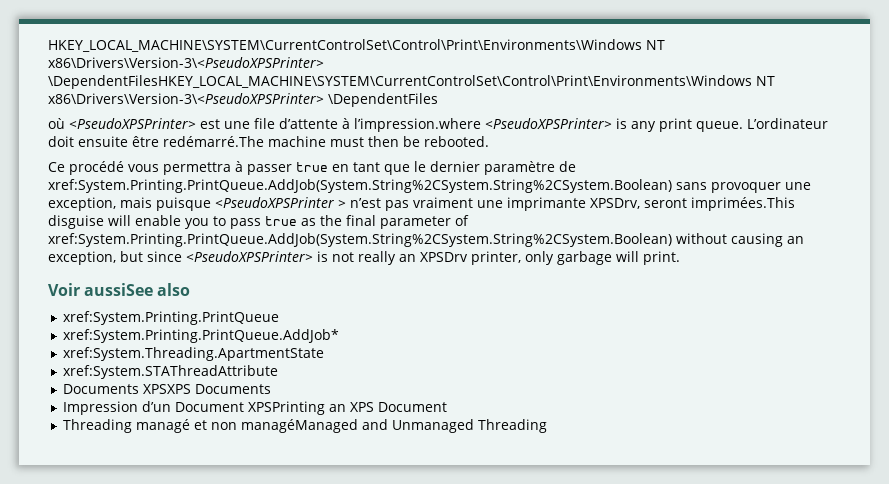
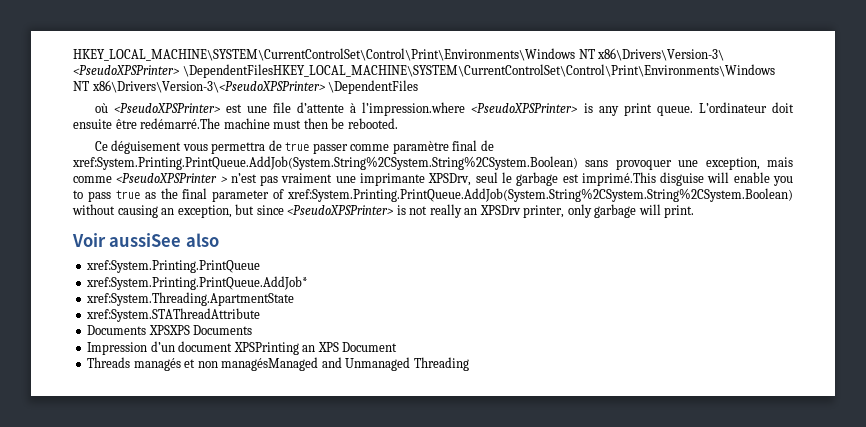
[48,57,324,68] x86\Drivers\Version-3\<PseudoXPSPrinter> -> [597,48,725,61] [73,65,180,75] x86\Drivers\Version-3\ <PseudoXPSPrinter>
[69,161,124,175] procédé -> [111,140,182,154] déguisement
[235,161,555,175] à passer true en tant que le dernier paramètre -> [268,140,478,154] de true passer comme paramètre final
[156,197,211,211] puisque -> [73,176,112,183] comme
[644,197,795,211] seront imprimées.This -> [475,172,656,186] seul le garbage est imprimé.This
[174,402,244,412] Document -> [178,341,233,352] document
[62,419,190,433] Threading managé -> [87,357,181,371] Threads managés
[240,419,358,433] managéManaged -> [221,357,319,371] managésManaged

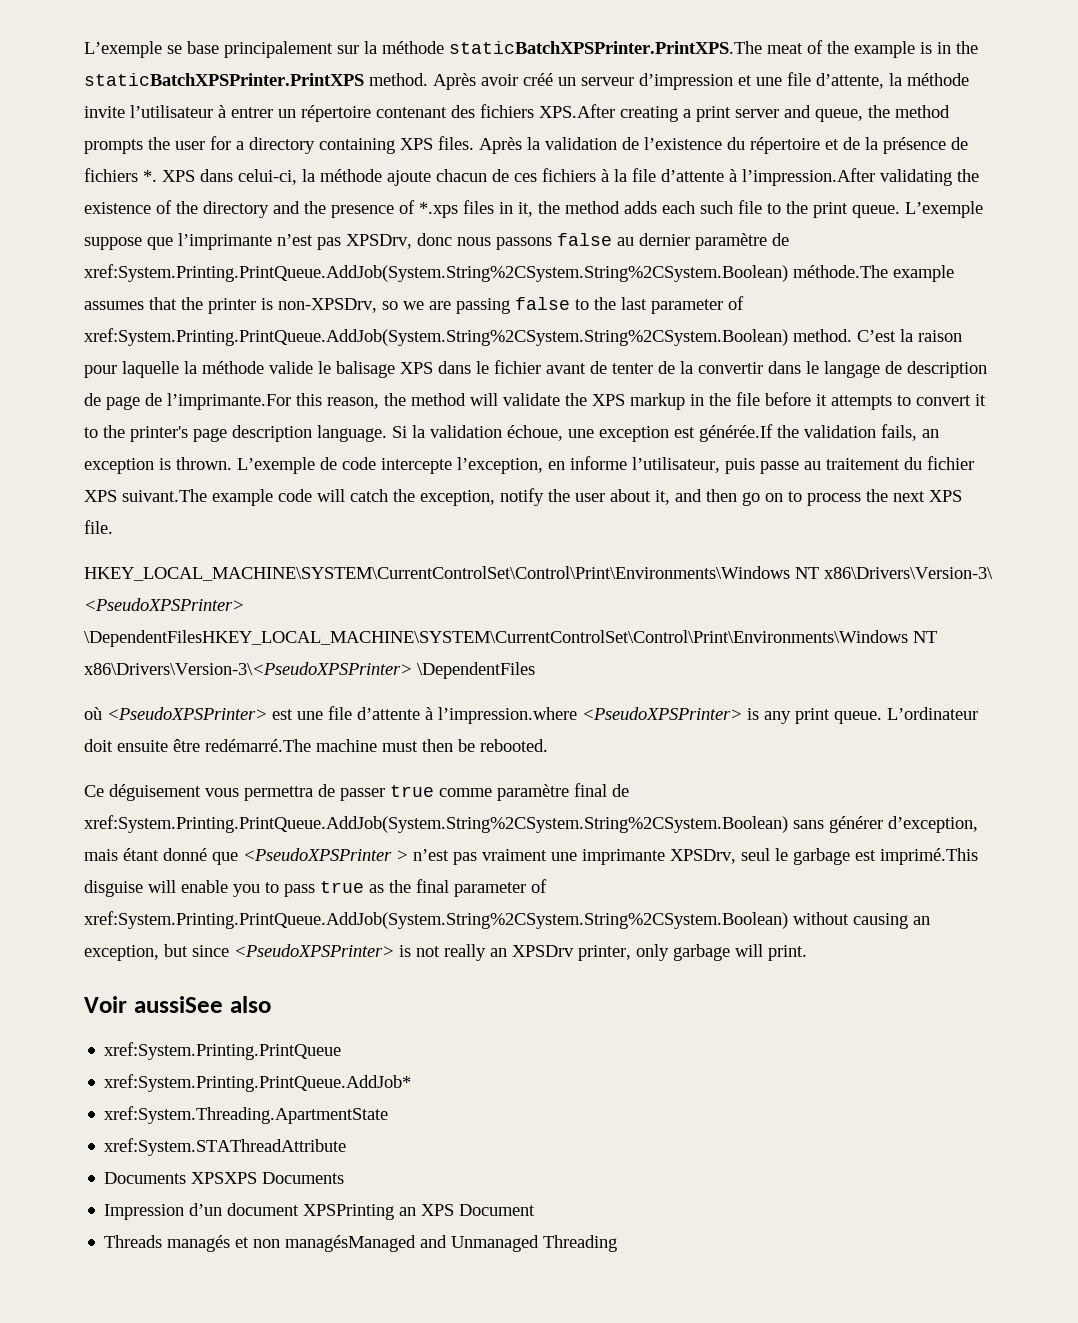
(73, 54) none -> [84,40,978,58] [84,72,969,90] [84,104,950,122] [84,136,968,154] [84,168,979,186] [84,200,983,218] [84,233,789,250] [84,264,954,282] [84,296,744,314] [84,328,962,346] [84,360,987,378] [84,392,986,410] [84,424,939,442] [84,456,974,474] [84,488,962,506] [84,520,113,534] L’exemple se base principalement sur la méthode staticBatchXPSPrinter.PrintXPS.The meat of the example is in the staticBatchXPSPrinter.PrintXPS method. Après avoir créé un serveur d’impression et une file d’attente, la méthode invite l’utilisateur à entrer un répertoire contenant des fichiers XPS.After creating a print server and queue, the method prompts the user for a directory containing XPS files. Après la validation de l’existence du répertoire et de la présence de fichiers *. XPS dans celui-ci, la méthode ajoute chacun de ces fichiers à la file d’attente à l’impression.After validating the existence of the directory and the presence of *.xps files in it, the method adds each such file to the print queue. L’exemple suppose que l’imprimante n’est pas XPSDrv, donc nous passons false au dernier paramètre de xref:System.Printing.PrintQueue.AddJob(System.String%2CSystem.String%2CSystem.Boolean) méthode.The example assumes that the printer is non-XPSDrv, so we are passing false to the last parameter of xref:System.Printing.PrintQueue.AddJob(System.String%2CSystem.String%2CSystem.Boolean) method. C’est la raison pour laquelle la méthode valide le balisage XPS dans le fichier avant de tenter de la convertir dans le langage de description de page de l’imprimante.For this reason, the method will validate the XPS markup in the file before it attempts to convert it to the printer's page description language. Si la validation échoue, une exception est générée.If the validation fails, an exception is thrown. L’exemple de code intercepte l’exception, en informe l’utilisateur, puis passe au traitement du fichier XPS suivant.The example code will catch the exception, notify the user about it, and then go on to process the next XPS file. //
[285,142,348,154] true passer -> [340,785,434,801] passer true
[615,157,793,170] [73,176,112,183] provoquer une exception, mais comme -> [829,816,978,833] [84,848,238,865] générer d’exception, mais étant donné que

